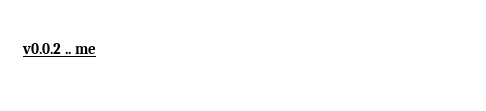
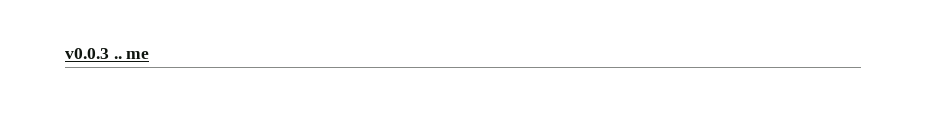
[22,43,61,54] v0.0.2 -> [65,48,109,59] v0.0.3

